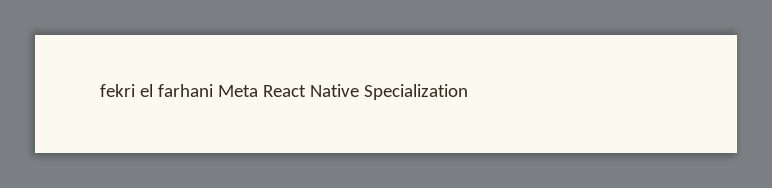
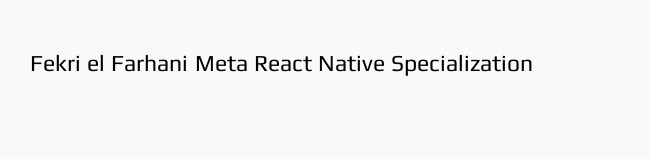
[100,84,213,97] fekri el farhani -> [30,54,189,72] Fekri el Farhani

